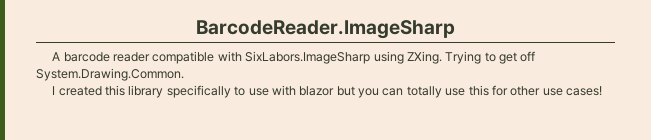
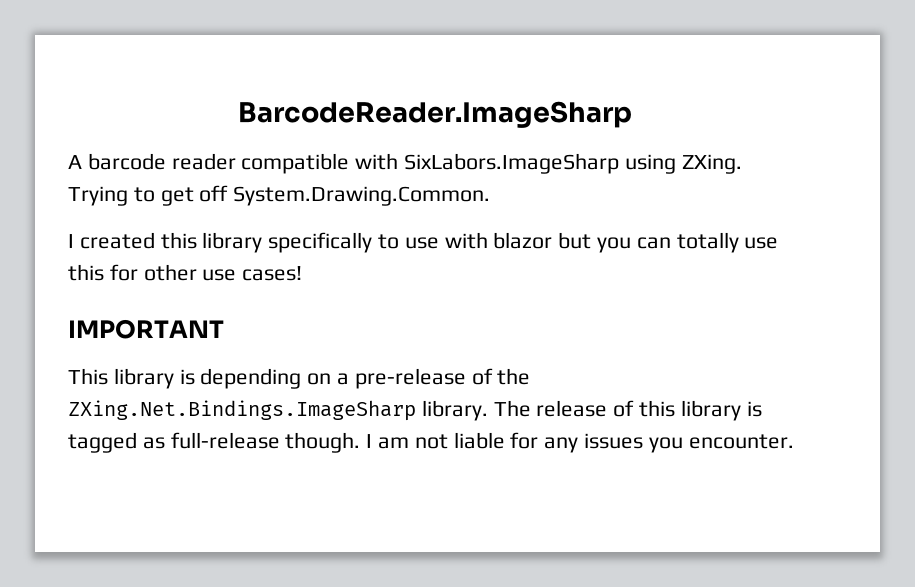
(603, 91) none -> [68,319,224,339] [68,368,531,389] [68,400,762,421] [68,432,794,453] // IMPORTANT // This library is depending on a pre-release of the ZXing.Net.Bindings.ImageSharp library. The release of this library is tagged as full-release though. I am not liable for any issues you encounter.

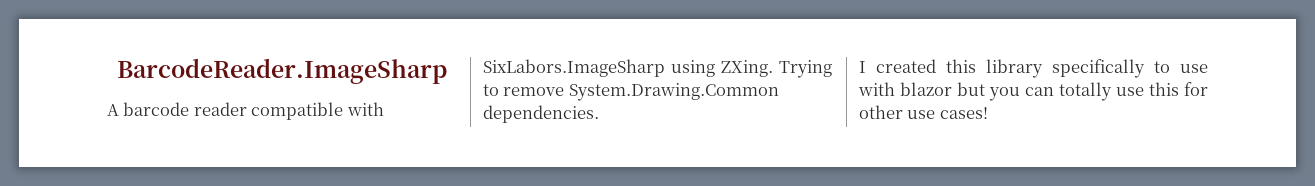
[160,185,491,206] get off System.Drawing.Common. -> [503,83,779,101] [483,105,599,123] remove System.Drawing.Common dependencies.
[68,319,224,339] [68,368,531,389] [68,400,762,421] [68,432,794,453] // IMPORTANT // This library is depending on a pre-release of the ZXing.Net.Bindings.ImageSharp library. The release of this library is tagged as full-release though. I am not liable for any issues you encounter. -> (988, 113) none

